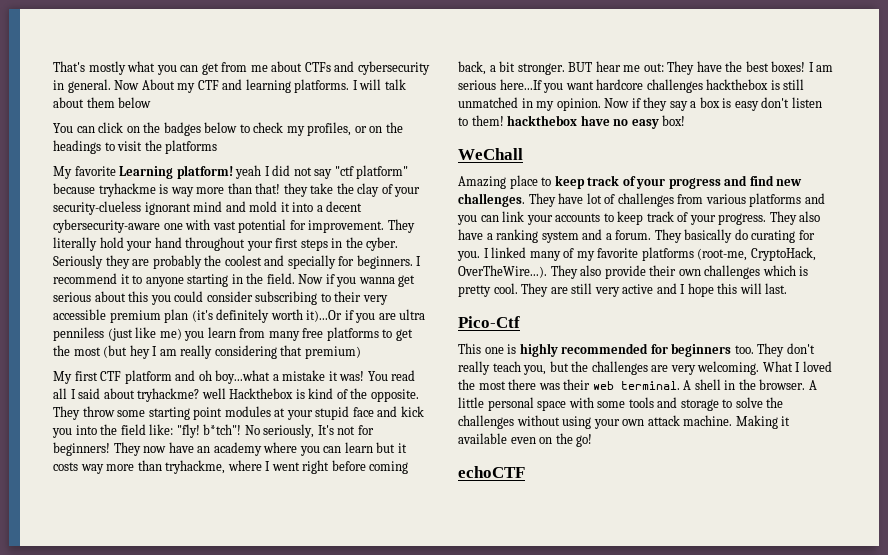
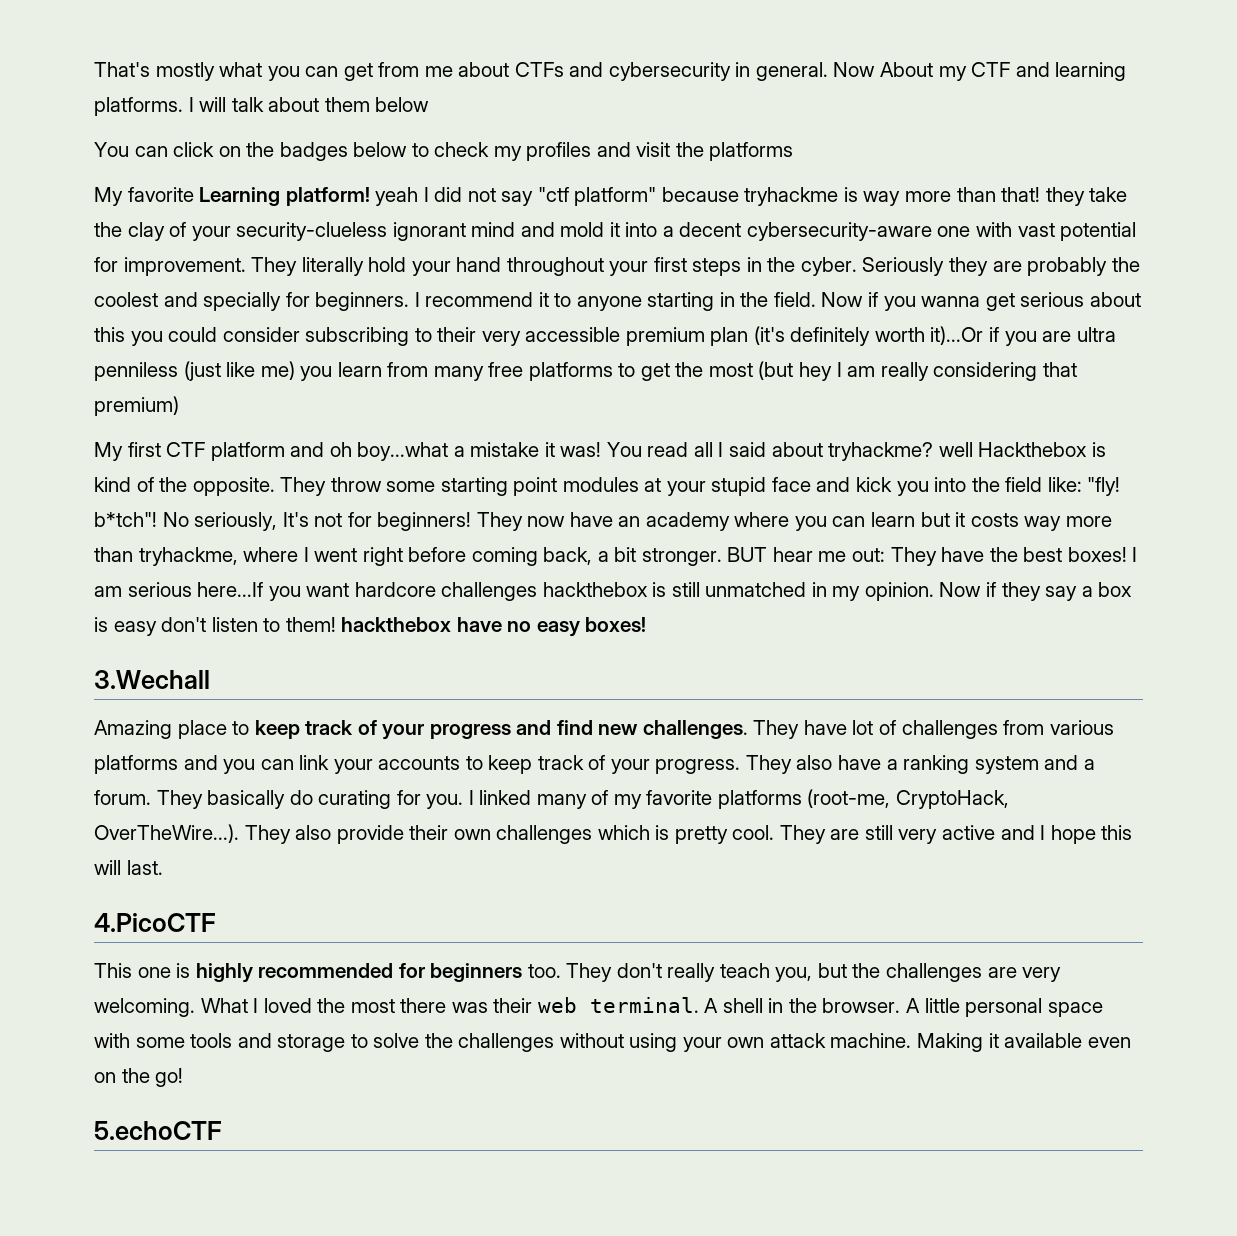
[307,122,403,136] [53,140,115,154] profiles, or on the headings to -> [526,142,631,161] profiles and
[662,115,686,126] [458,148,523,160] box! // WeChall -> [585,617,647,632] [94,670,210,689] boxes! // 3.Wechall
[458,316,520,328] Pico-Ctf -> [94,913,216,932] 4.PicoCTF
[458,466,525,478] echoCTF -> [94,1121,222,1140] 5.echoCTF

